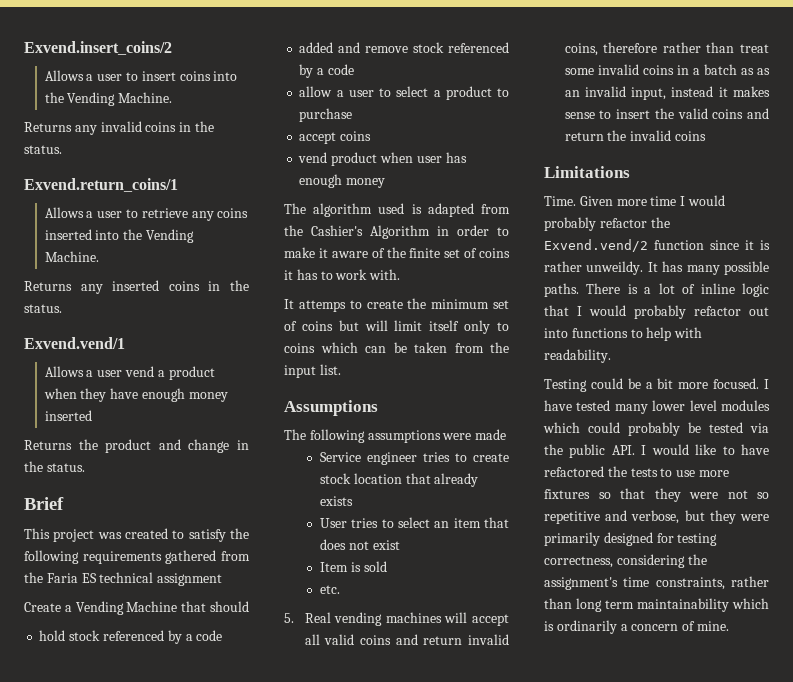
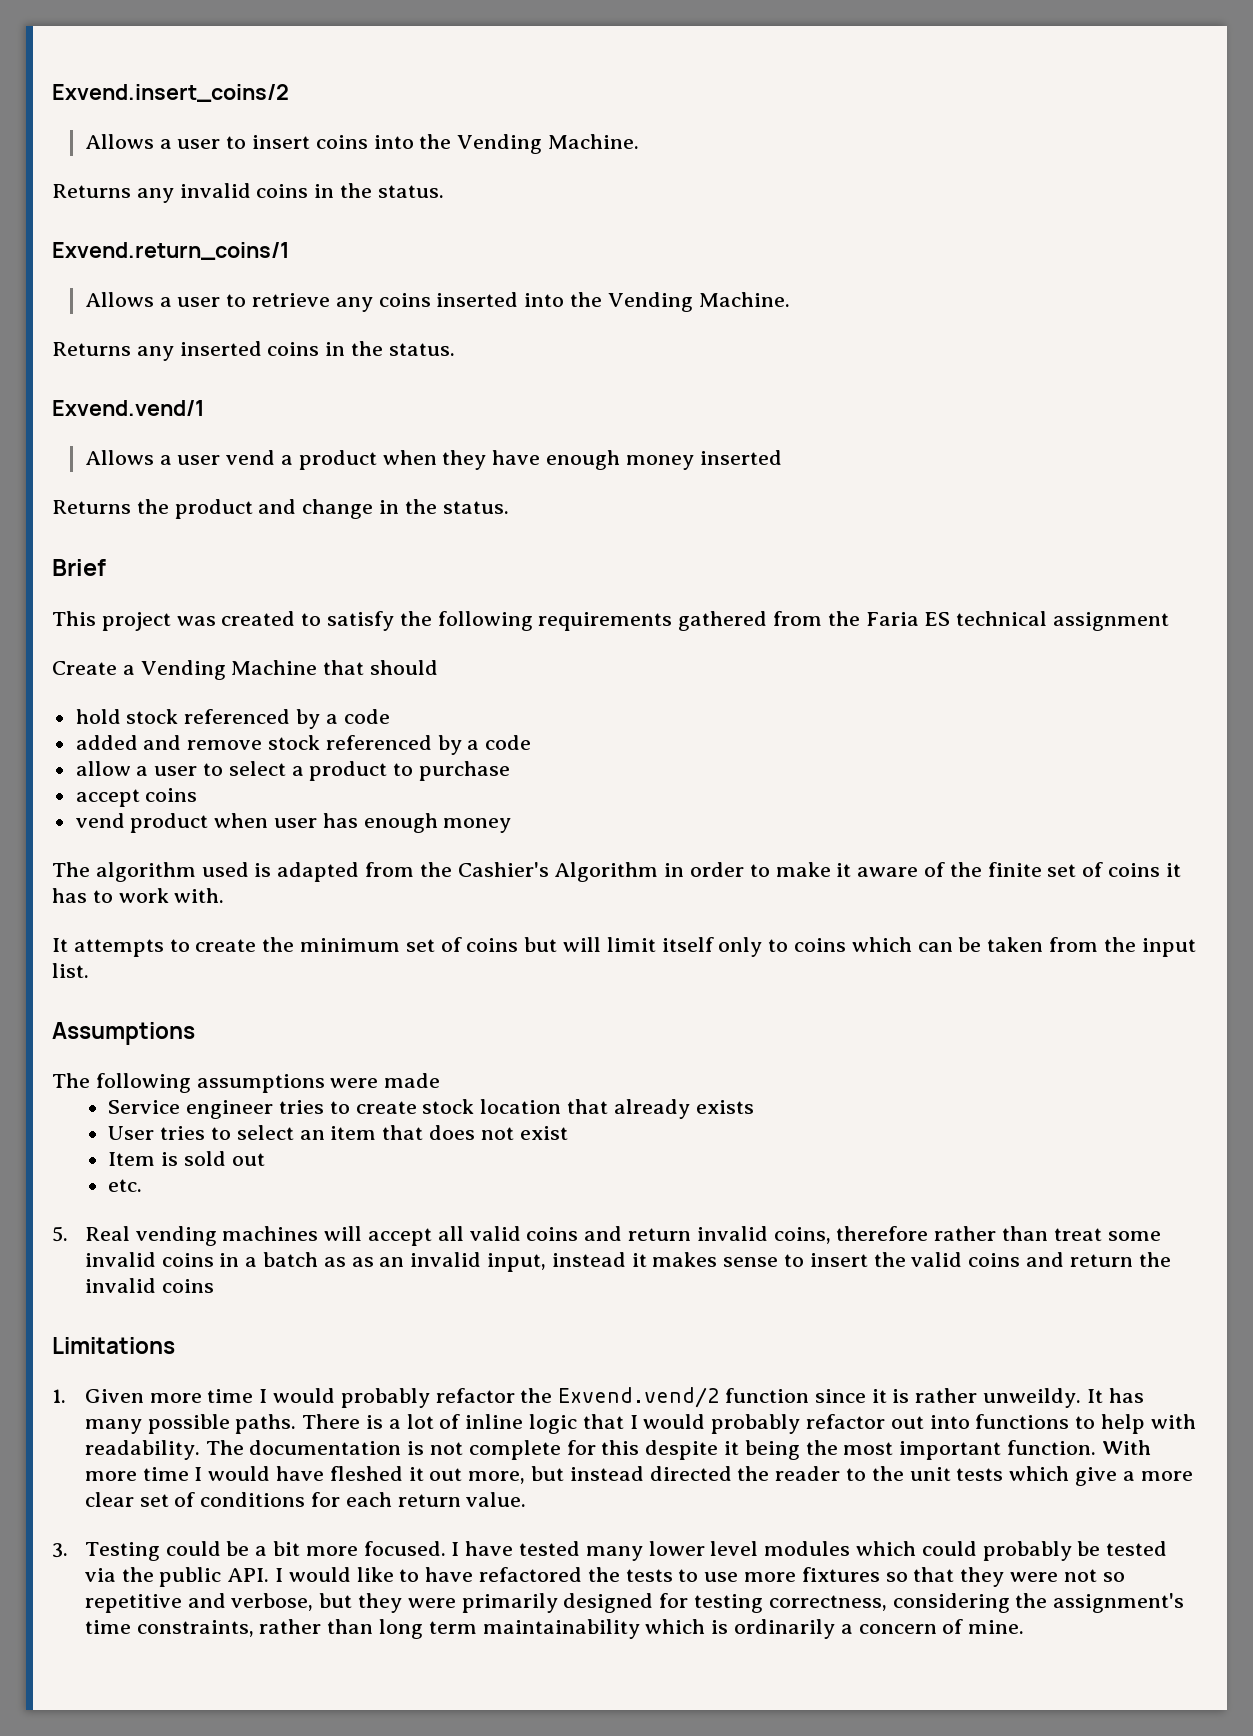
[298,300,346,312] attemps -> [73,939,164,957] attempts
(387, 566) none -> [231,1153,265,1166] out
[544,196,576,206] Time. -> [52,1389,66,1403] 1.
(611, 356) // -> [205,1440,1151,1460] [84,1466,1193,1486] [84,1492,527,1507] [52,1543,68,1558] The documentation is not complete for this despite it being the most important function. With more time I would have fleshed it out more, but instead directed the reader to the unit tests which give a more clear set of conditions for each return value. // 3.

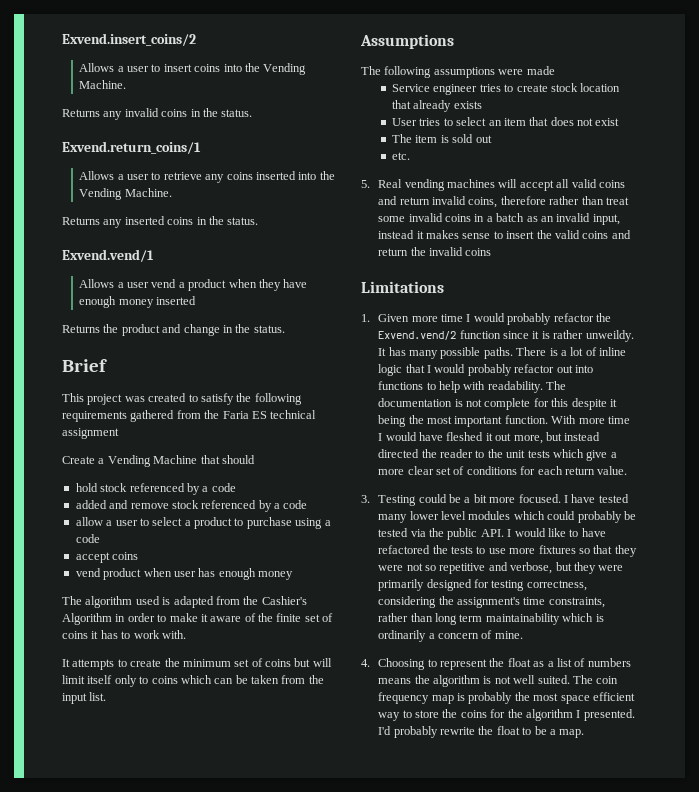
(511, 771) none -> [295,518,331,529] [75,534,100,543] using a code
[108,1152,156,1166] Item -> [392,134,438,143] The item
[351,1257,374,1267] as -> (538, 219) none
(1025, 1627) none -> [361,658,631,670] [378,675,619,687] [378,692,635,704] [378,709,635,721] [378,726,585,738] // 4. Choosing to represent the float as a list of numbers means the algorithm is not well suited. The coin frequency map is probably the most space efficient way to store the coins for the algorithm I presented. I'd probably rewrite the float to be a map.

